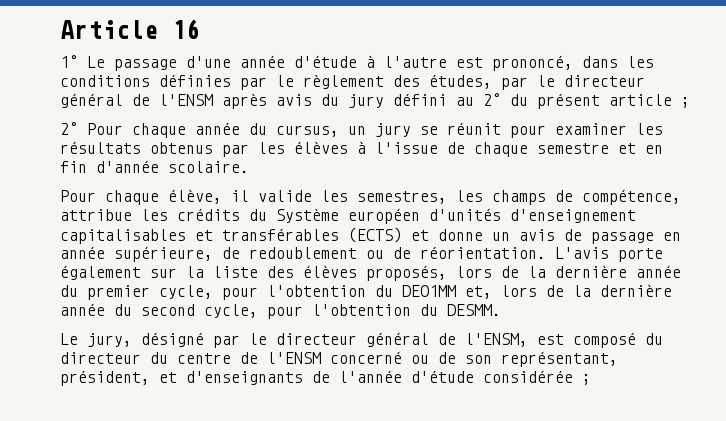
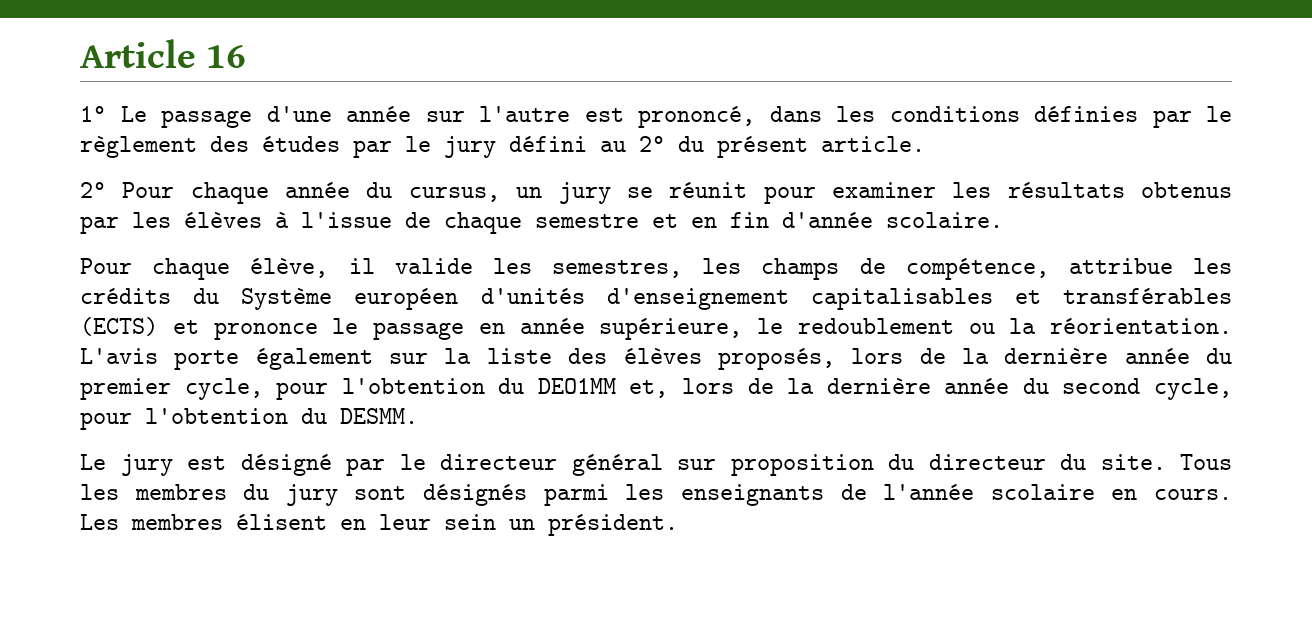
[294,55,375,68] d'étude à -> [425,111,465,122] sur
[429,74,645,90] [60,93,339,109] études, par le directeur général de l'ENSM après avis du -> [262,136,431,158] études par le
[609,94,690,108] article ; -> [821,136,925,152] article.
[438,229,582,241] donne un avis de -> [213,318,359,340] prononce le
[222,247,240,259] de -> [757,318,783,334] le
[393,247,411,259] de -> [1009,318,1037,334] la
[87,333,132,347] jury, -> [120,454,226,476] jury est
[438,332,663,348] [60,351,618,367] [60,370,591,386] de l'ENSM, est composé du directeur du centre de l'ENSM concerné ou de son représentant, président, et d'enseignants de l'année d'étude considérée ; -> [677,454,1232,476] [80,484,1232,506] [80,514,678,536] sur proposition du directeur du site. Tous les membres du jury sont désignés parmi les enseignants de l'année scolaire en cours. Les membres élisent en leur sein un président.

